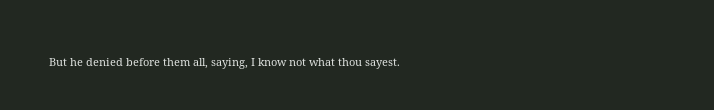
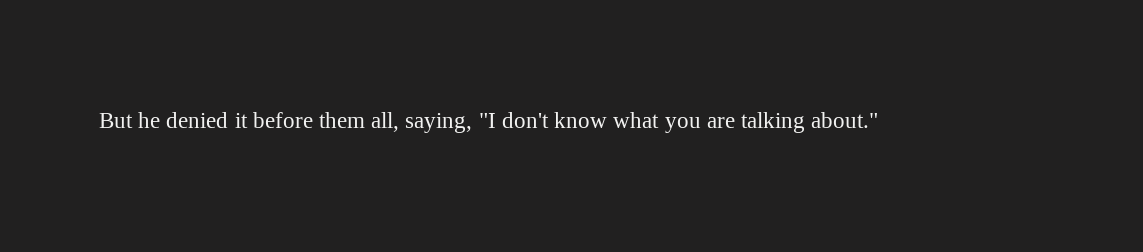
(123, 62) none -> [234,113,248,128] it
[251,58,400,69] I know not what thou sayest. -> [478,112,879,133] "I don't know what you are talking about."

